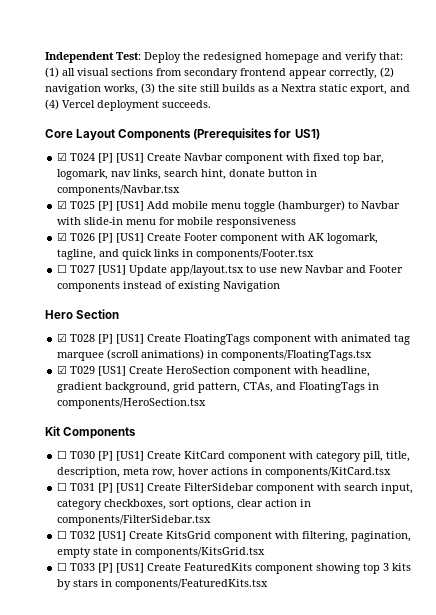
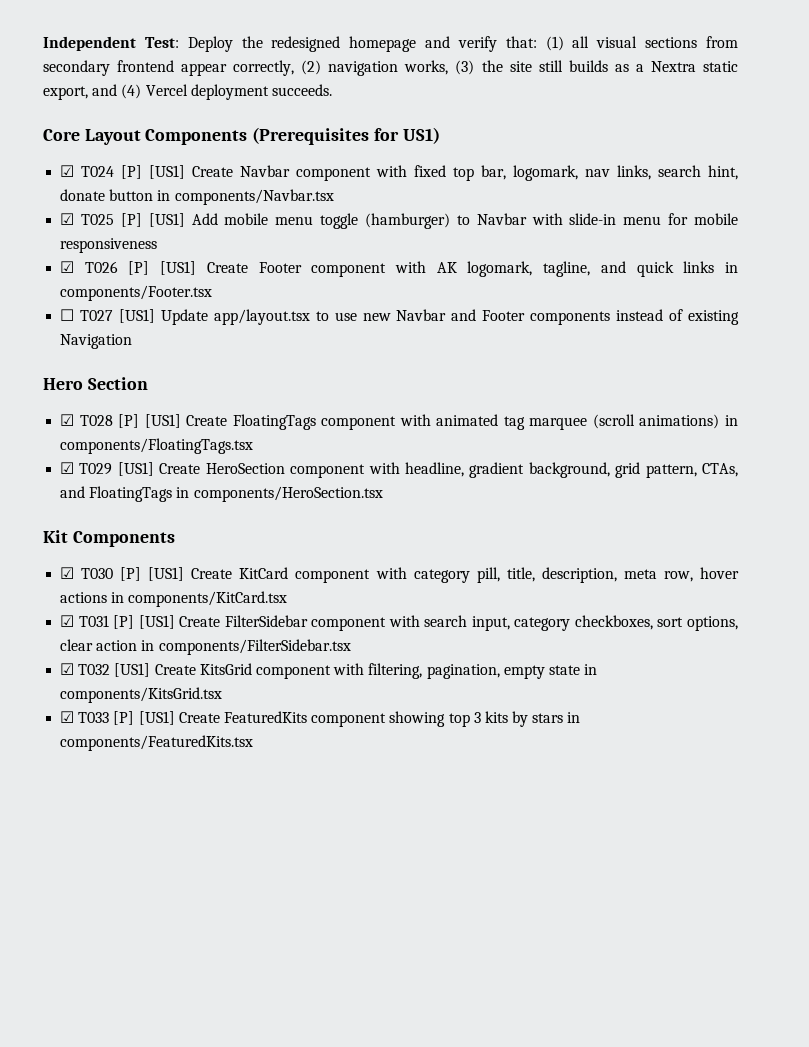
[57,450,68,459] ☐ -> [60,567,75,579] ☑
[57,482,68,491] ☐ -> [60,615,75,627] ☑
[57,530,68,539] ☐ -> [60,663,75,675] ☑
[57,562,68,571] ☐ -> [60,711,75,723] ☑

